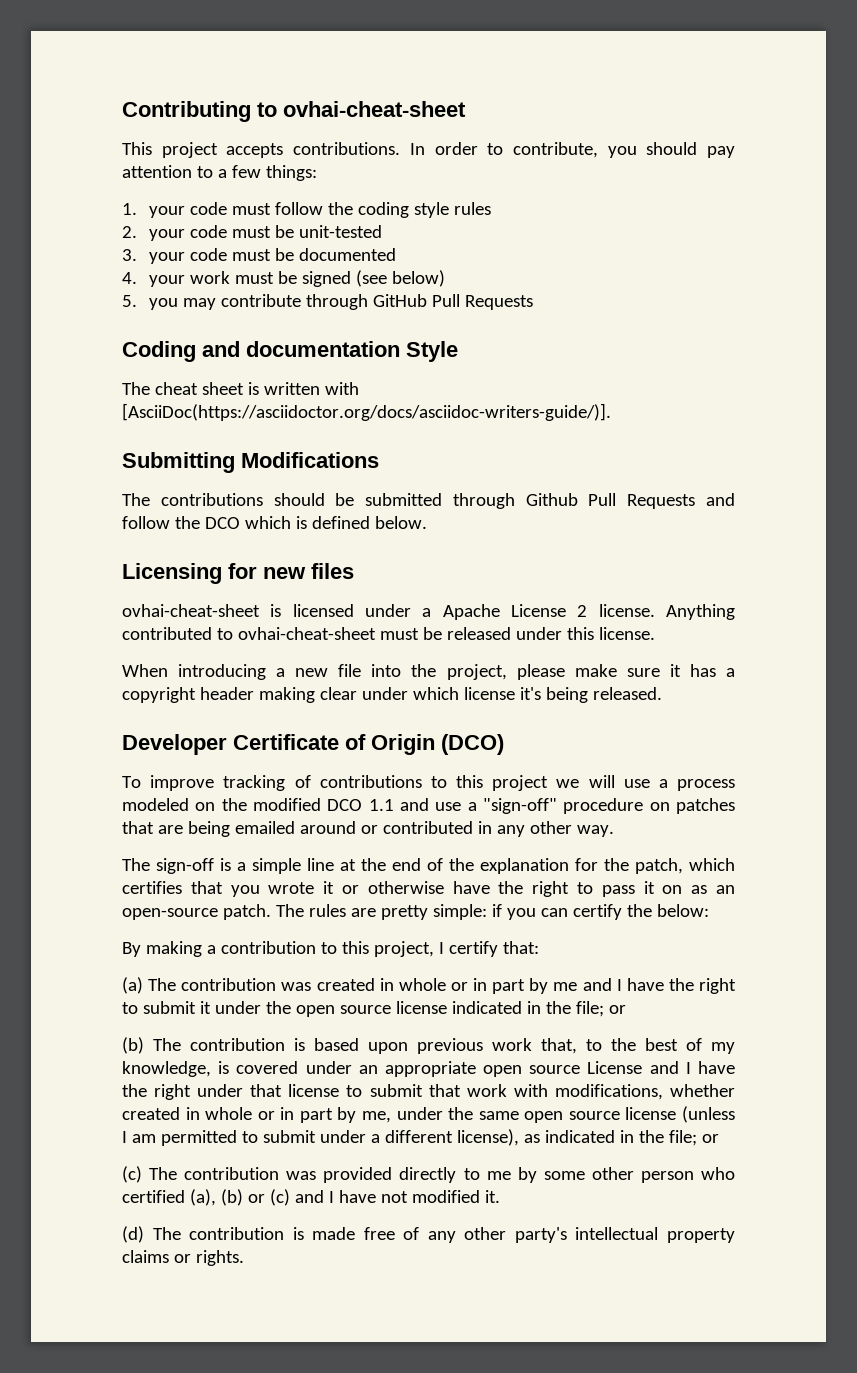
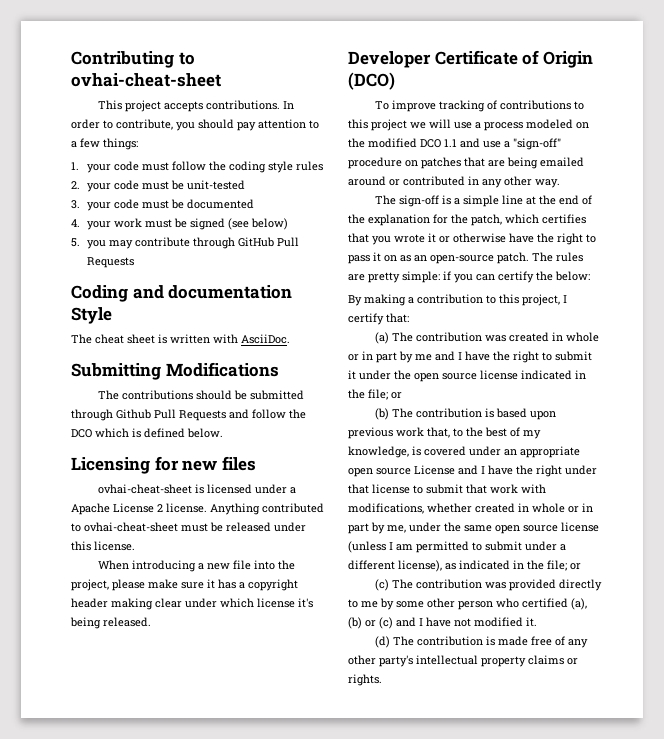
[122,403,611,421] [AsciiDoc(https://asciidoctor.org/docs/asciidoc-writers-guide/)]. -> [241,334,290,344] AsciiDoc.

